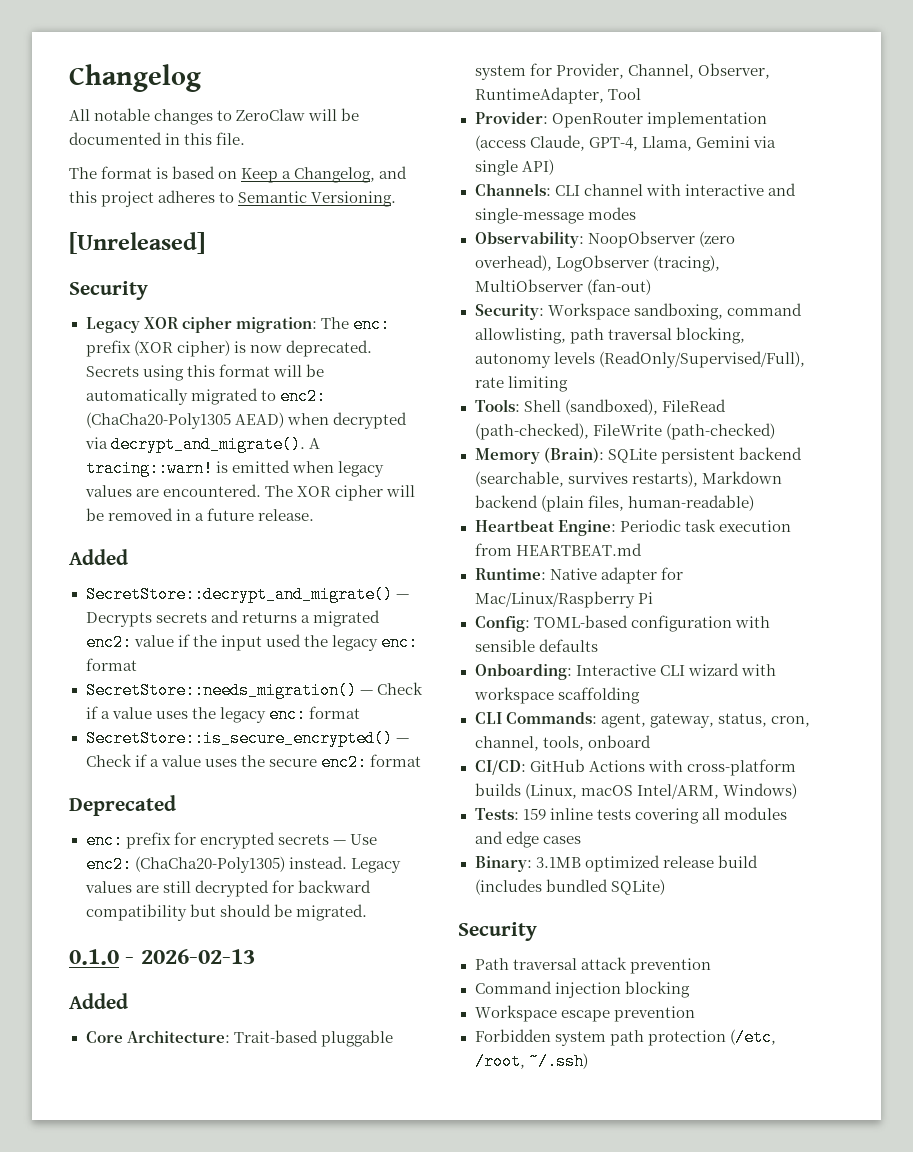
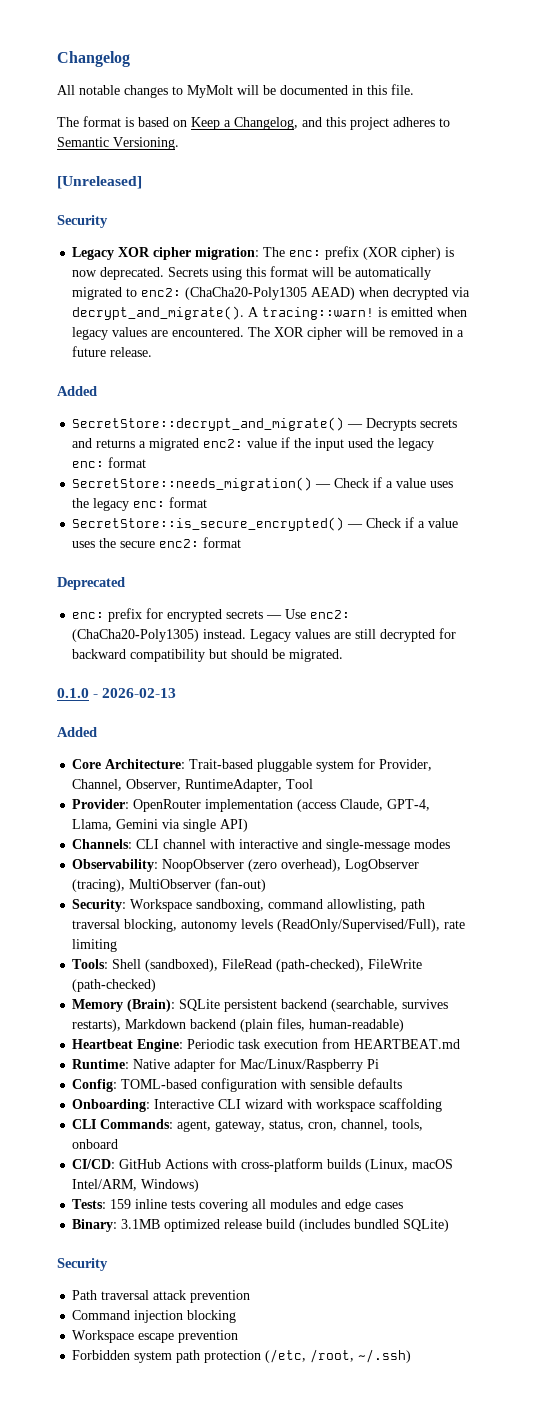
[236,109,306,121] ZeroClaw -> [187,85,233,98] MyMolt

